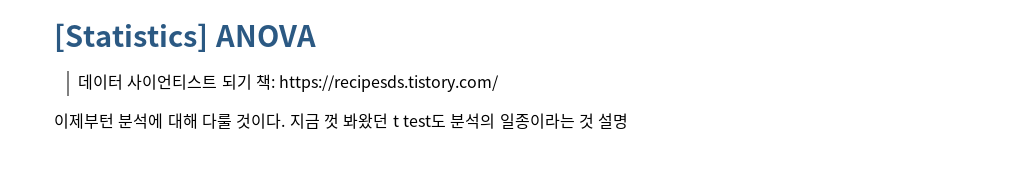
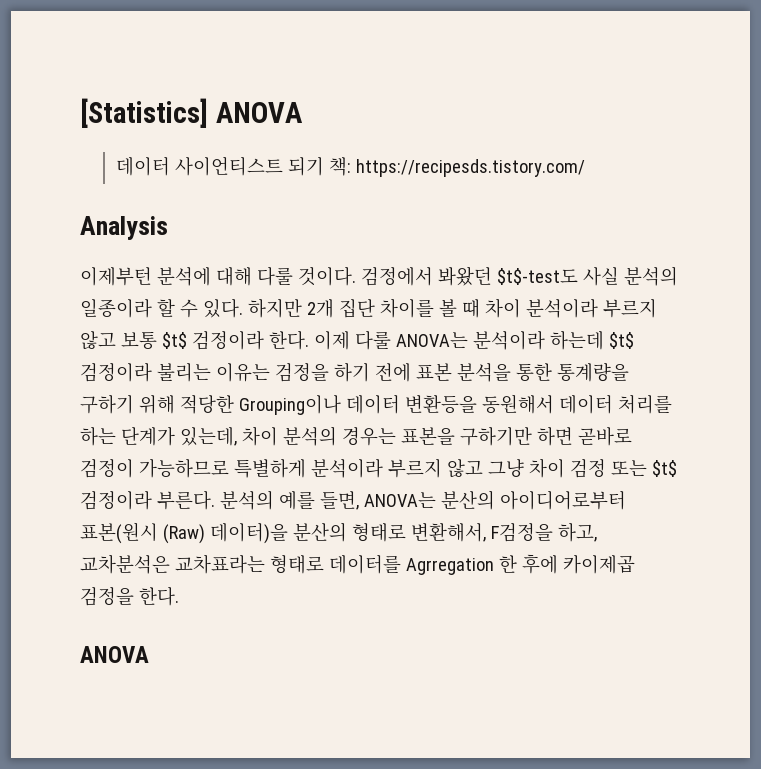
(500, 83) none -> [80,216,168,240] // Analysis
[289,113,629,129] 지금 껏 봐왔던 t test도 분석의 일종이라는 것 설명 -> [360,266,678,286] [80,298,657,318] [80,330,634,350] [80,363,629,382] [80,394,672,415] [80,426,632,446] [80,458,677,478] [80,490,626,510] [80,522,597,544] [80,554,635,575] [80,586,179,606] [80,646,149,663] 검정에서 봐왔던 $t$-test도 사실 분석의 일종이라 할 수 있다. 하지만 2개 집단 차이를 볼 때 차이 분석이라 부르지 않고 보통 $t$ 검정이라 한다. 이제 다룰 ANOVA는 분석이라 하는데 $t$ 검정이라 불리는 이유는 검정을 하기 전에 표본 분석을 통한 통계량을 구하기 위해 적당한 Grouping이나 데이터 변환등을 동원해서 데이터 처리를 하는 단계가 있는데, 차이 분석의 경우는 표본을 구하기만 하면 곧바로 검정이 가능하므로 특별하게 분석이라 부르지 않고 그냥 차이 검정 또는 $t$ 검정이라 부른다. 분석의 예를 들면, ANOVA는 분산의 아이디어로부터 표본(원시 (Raw) 데이터)을 분산의 형태로 변환해서, F검정을 하고, 교차분석은 교차표라는 형태로 데이터를 Agrregation 한 후에 카이제곱 검정을 한다. // ANOVA

